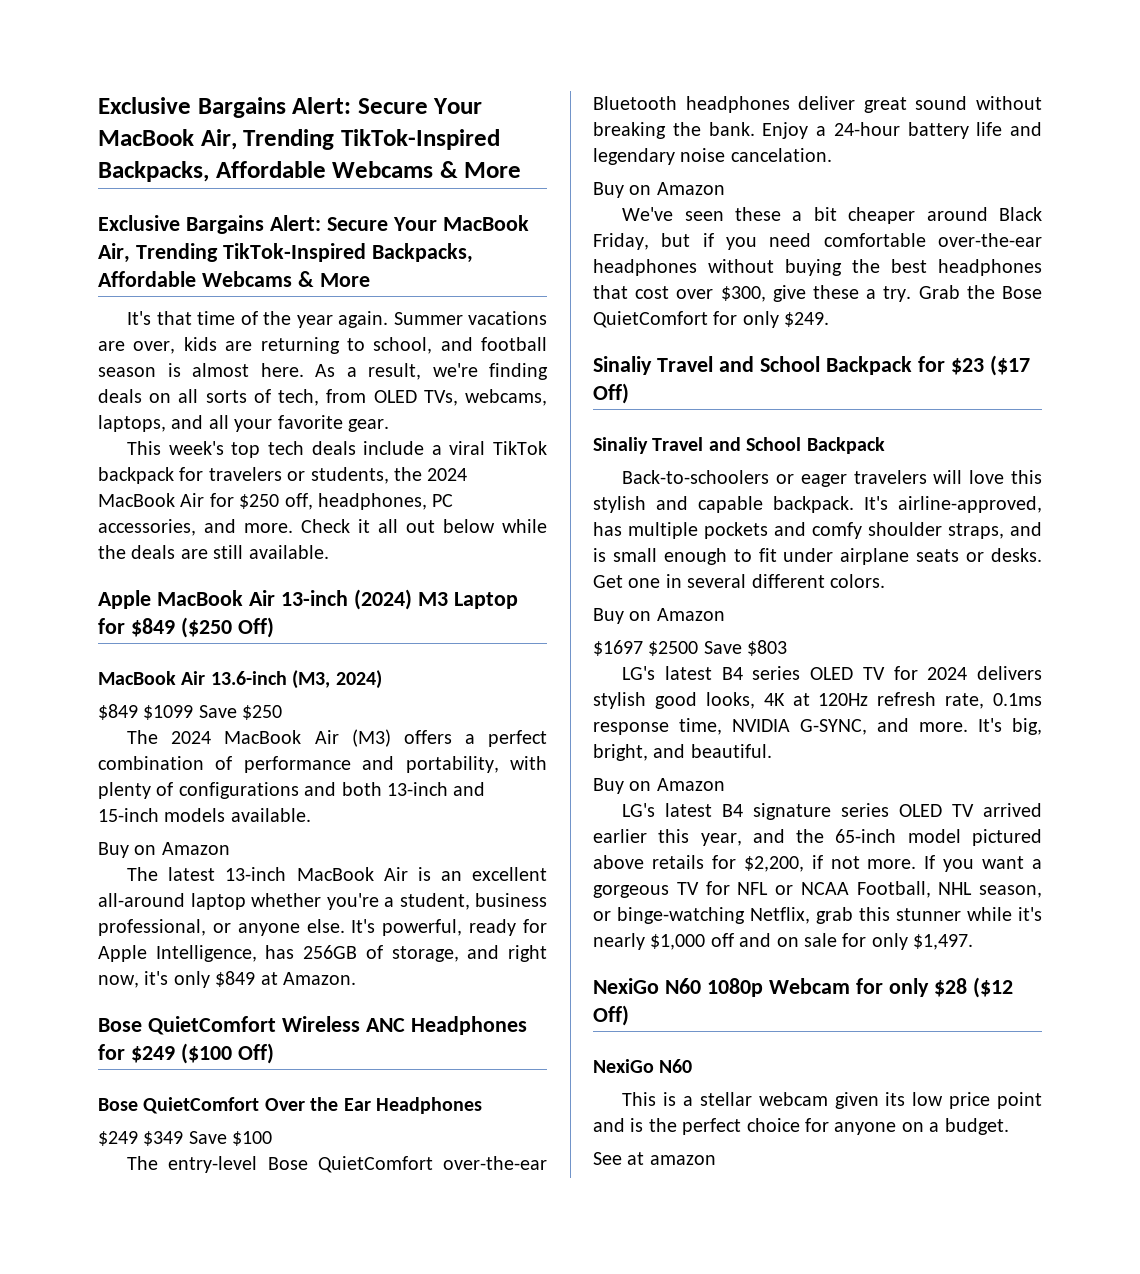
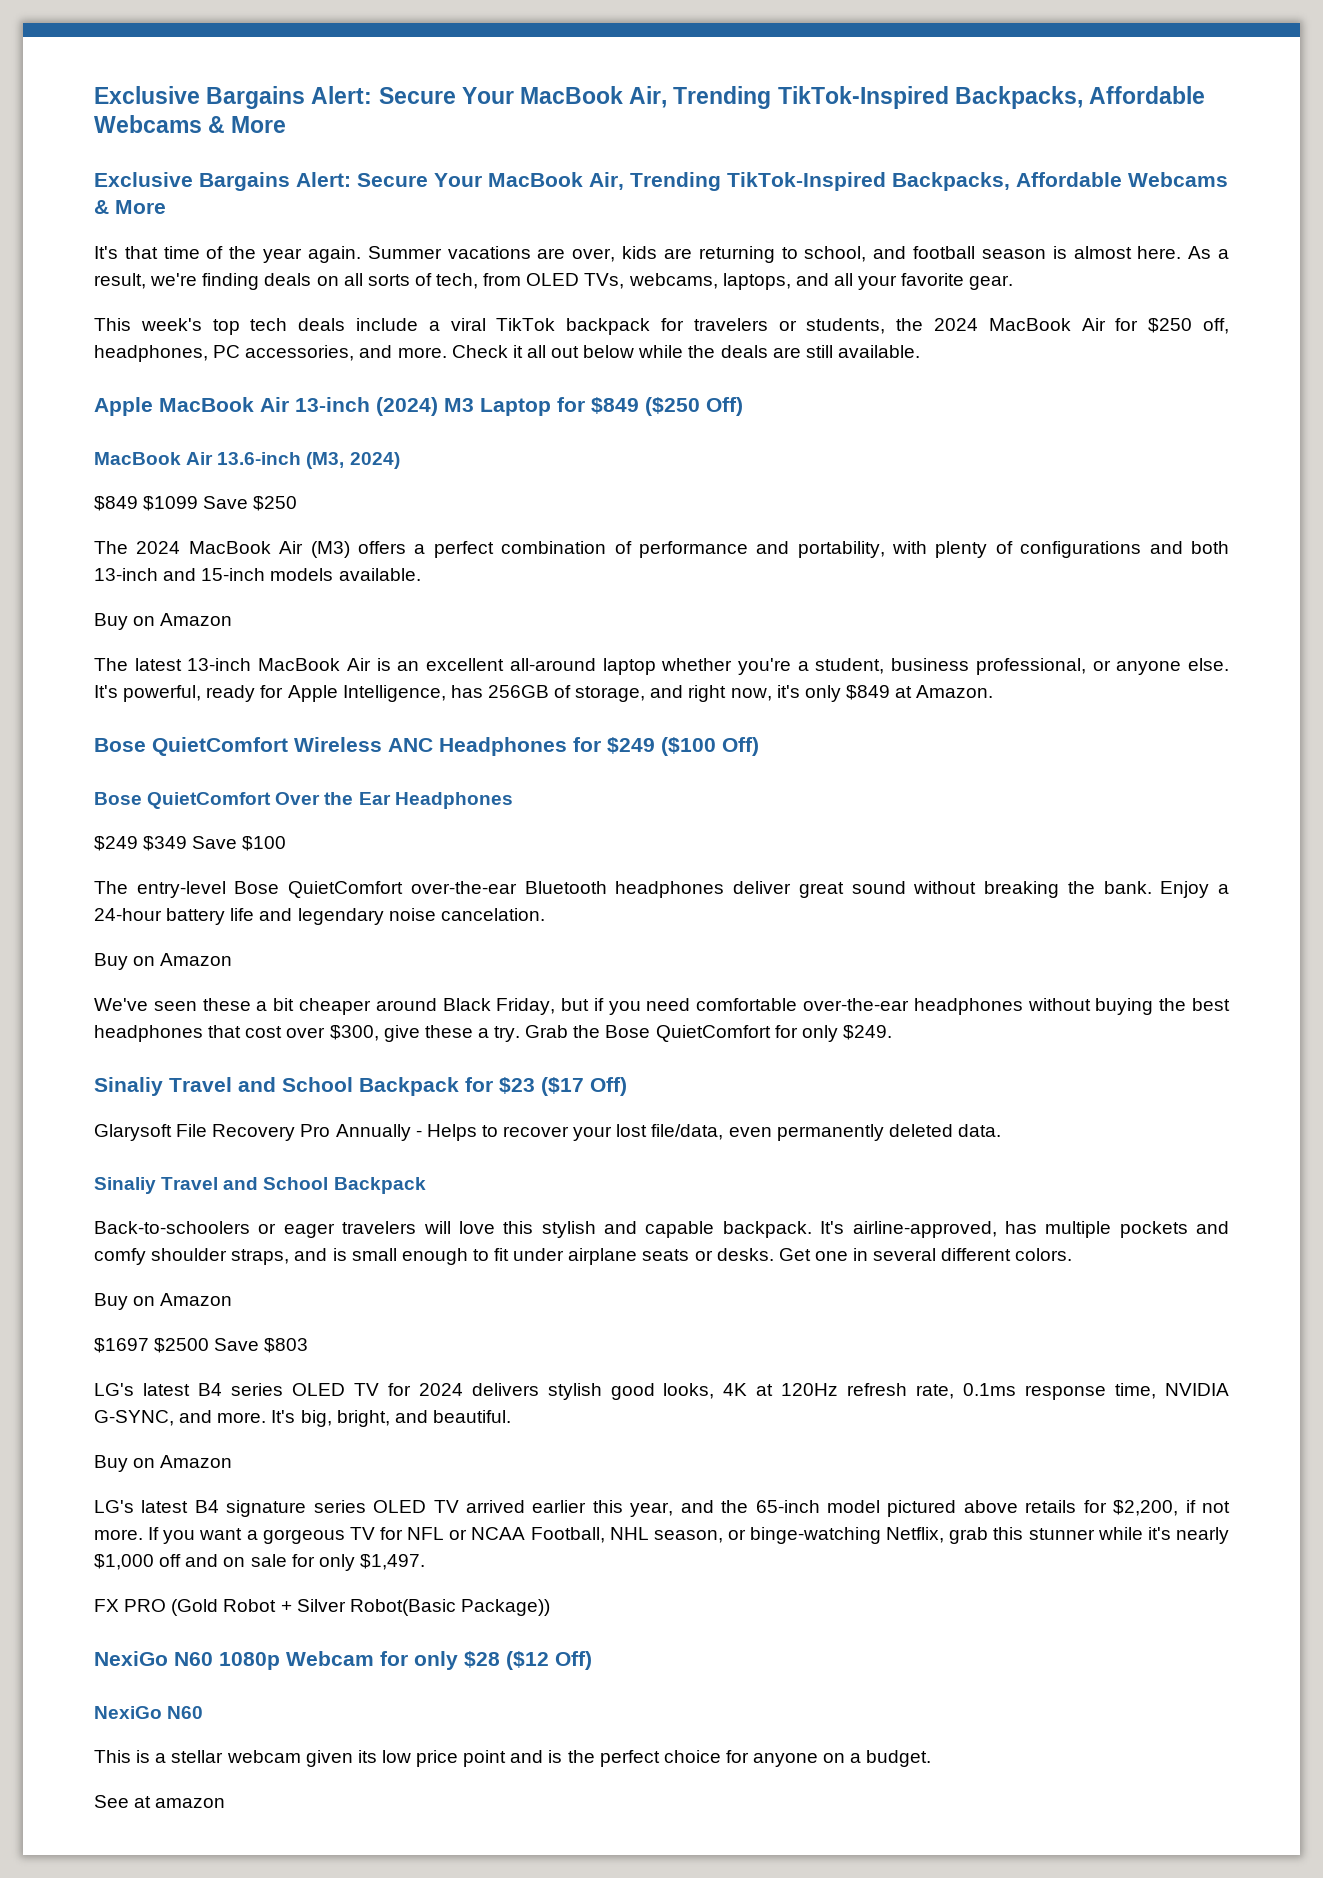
(629, 393) none -> [94,1124,1001,1141] // Glarysoft File Recovery Pro Annually - Helps to recover your lost file/data, even permanently deleted data.
(974, 942) none -> [94,1599,550,1616] // FX PRO (Gold Robot + Silver Robot(Basic Package))

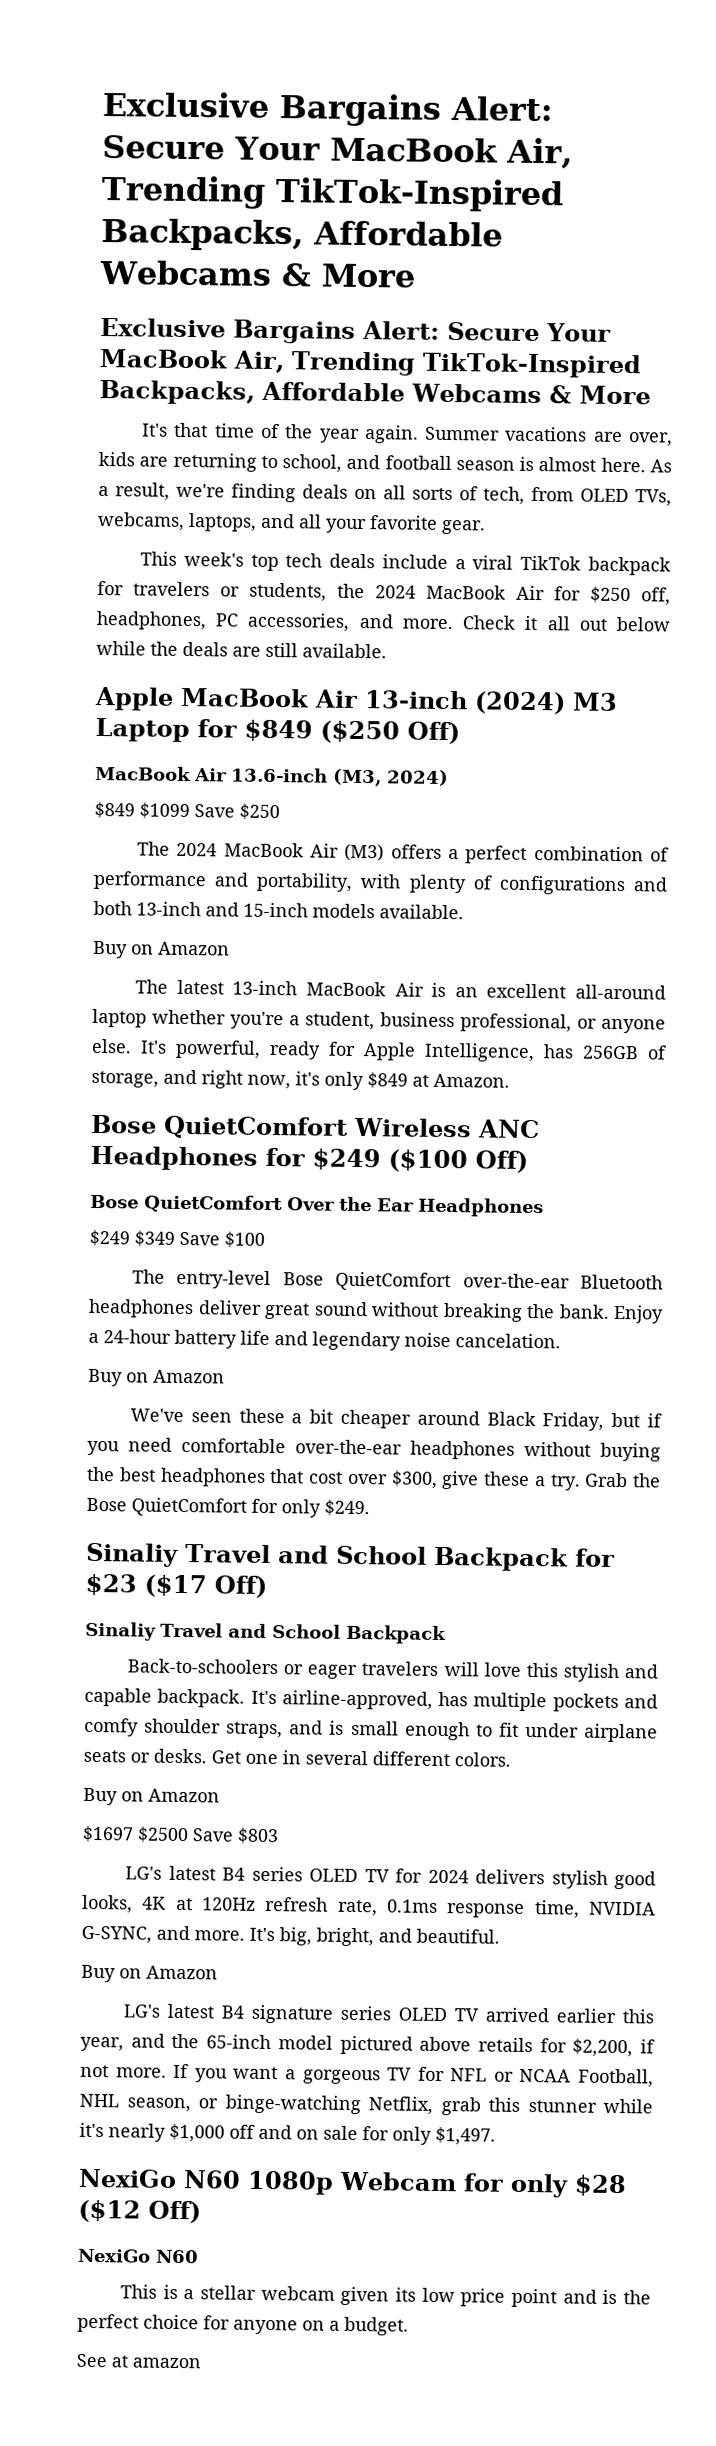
[94,1124,1001,1141] // Glarysoft File Recovery Pro Annually - Helps to recover your lost file/data, even permanently deleted data. -> (267, 1586) none
[94,1599,550,1616] // FX PRO (Gold Robot + Silver Robot(Basic Package)) -> (496, 2136) none

